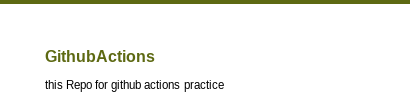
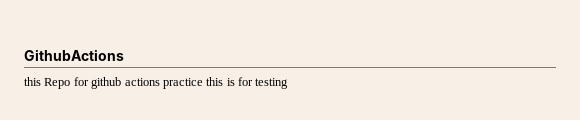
(224, 86) none -> [206,77,289,89] this is for testing

